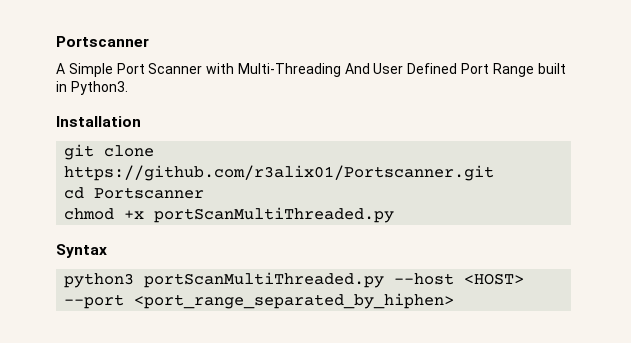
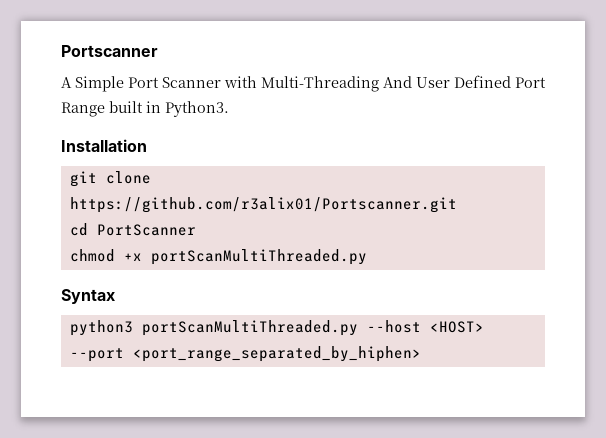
[94,187,205,199] Portscanner -> [96,224,196,236] PortScanner

